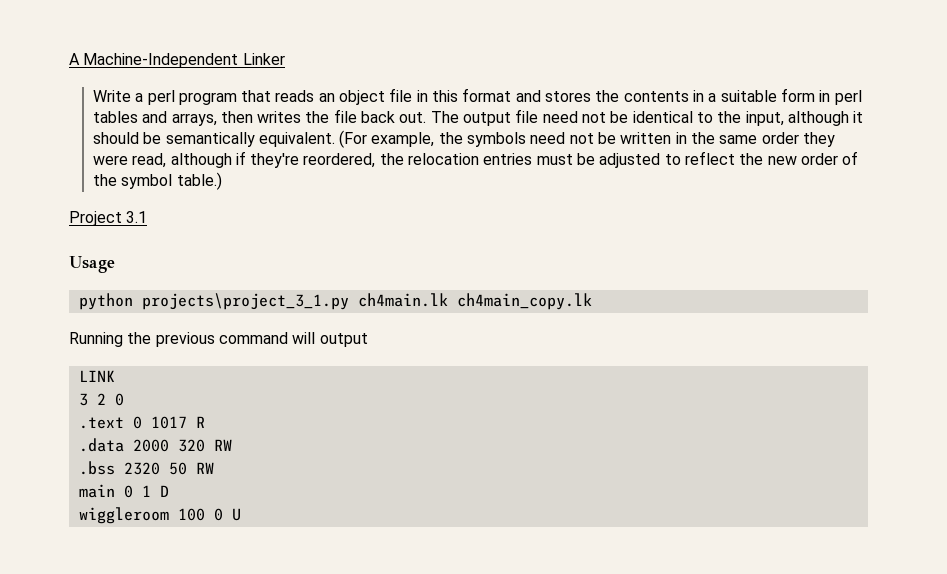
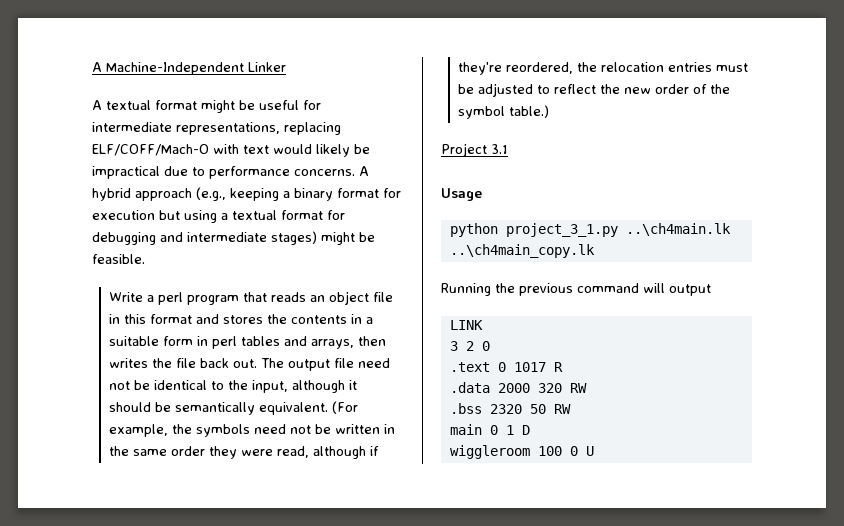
(285, 59) none -> [92,100,321,113] [92,122,341,135] [92,144,370,157] [92,166,369,179] [92,187,401,201] [92,210,345,223] [92,231,375,245] [92,254,145,264] // A textual format might be useful for intermediate representations, replacing ELF/COFF/Mach-O with text would likely be impractical due to performance concerns. A hybrid approach (e.g., keeping a binary format for execution but using a textual format for debugging and intermediate stages) might be feasible.
[141,293,592,310] projects\project_3_1.py ch4main.lk ch4main_copy.lk -> [505,223,731,237] [449,244,595,258] project_3_1.py ..\ch4main.lk ..\ch4main_copy.lk

